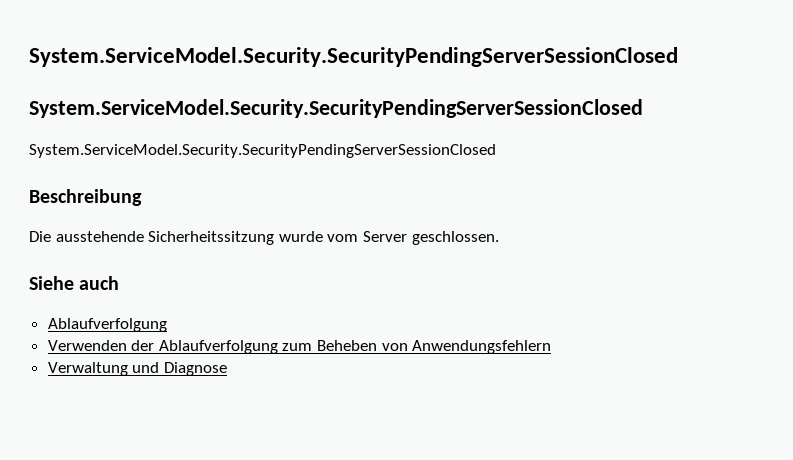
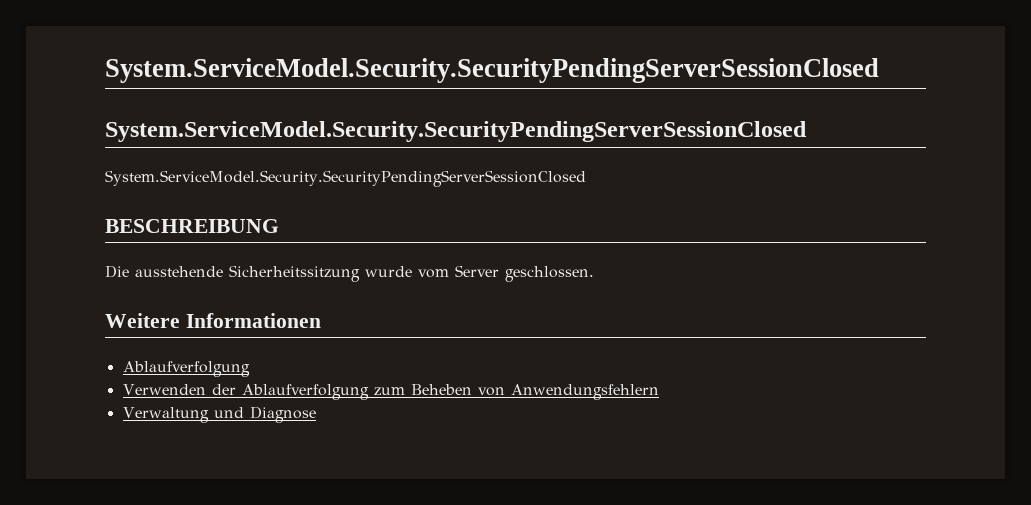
[29,189,142,206] Beschreibung -> [105,219,279,233] BESCHREIBUNG
[29,276,120,290] Siehe auch -> [105,313,321,328] Weitere Informationen

